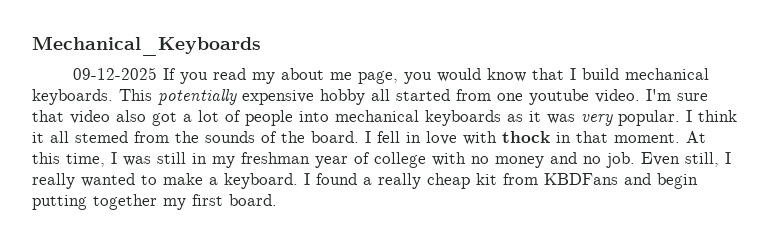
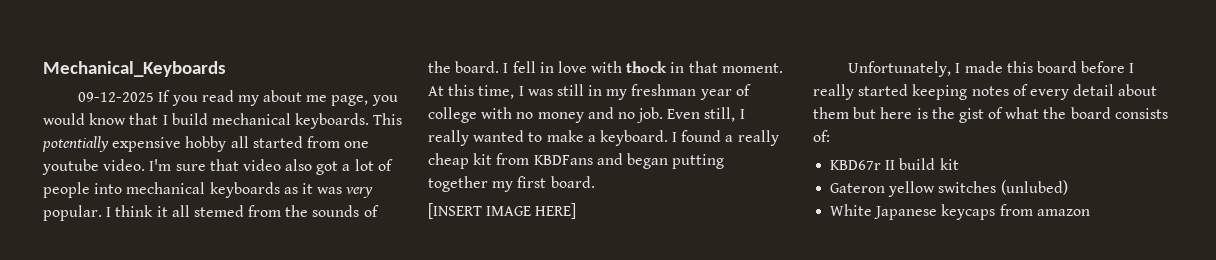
[657,173,698,189] begin -> [626,153,668,169] began
(277, 200) none -> [428,203,577,219] [848,61,1135,77] [813,84,1158,100] [813,107,1168,123] [813,130,830,142] [830,158,959,170] [830,180,1068,197] [830,204,1090,220] // [INSERT IMAGE HERE] // Unfortunately, I made this board before I really started keeping notes of every detail about them but here is the gist of what the board consists of: // KBD67r II build kit // Gateron yellow switches (unlubed) // White Japanese keycaps from amazon

